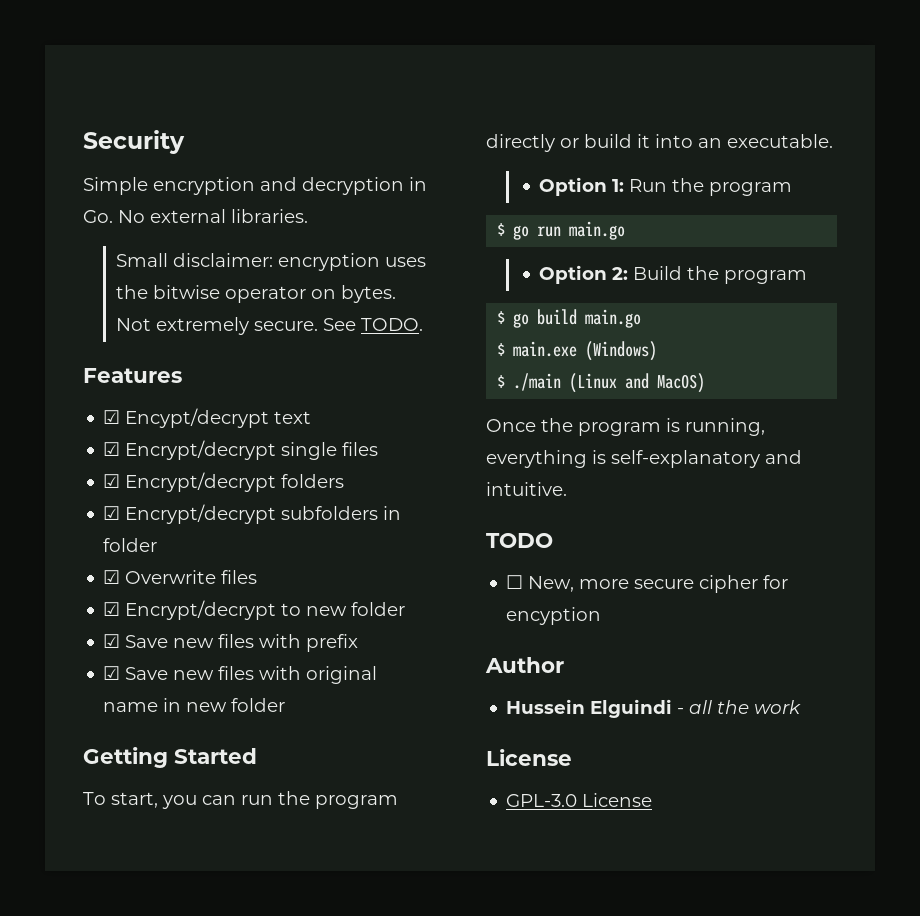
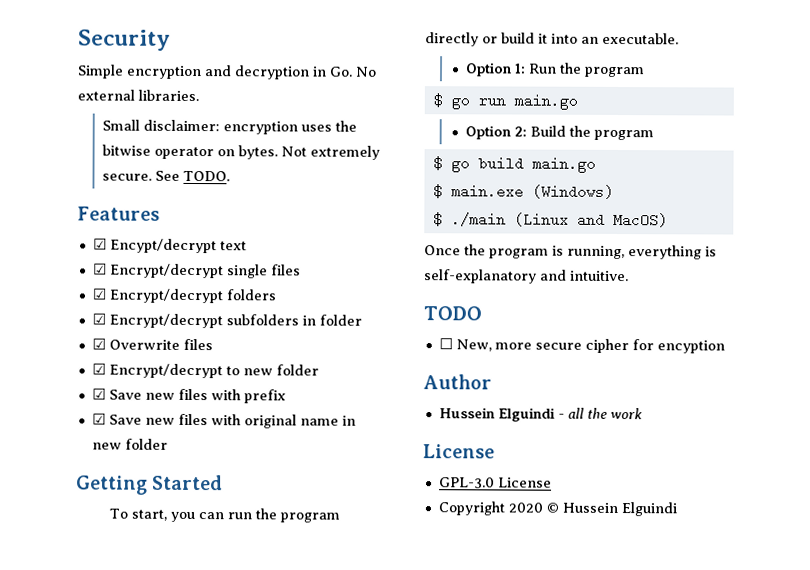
(653, 800) none -> [437,501,677,517] // Copyright 2020 © Hussein Elguindi

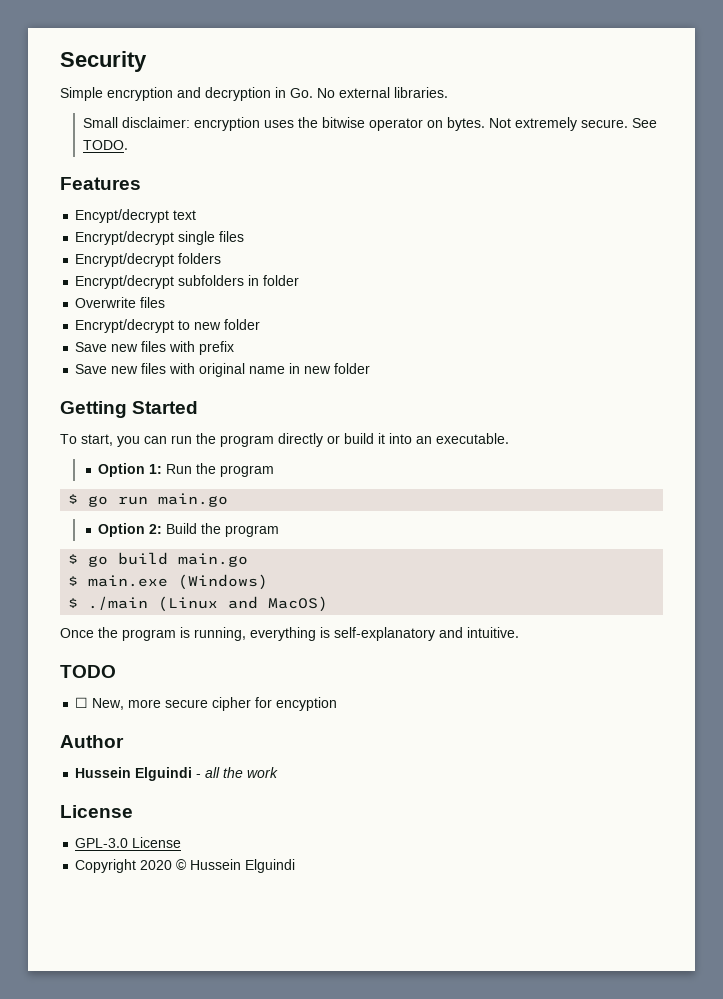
[92,238,107,250] ☑ -> (141, 183) none
[92,263,107,275] ☑ -> (197, 215) none
[91,288,106,300] ☑ -> (245, 236) none
[91,313,106,325] ☑ -> (222, 258) none
[91,338,106,350] ☑ -> (300, 280) none
[91,363,106,375] ☑ -> (166, 302) none
[91,388,106,400] ☑ -> (261, 324) none
[91,413,106,425] ☑ -> (235, 348) none

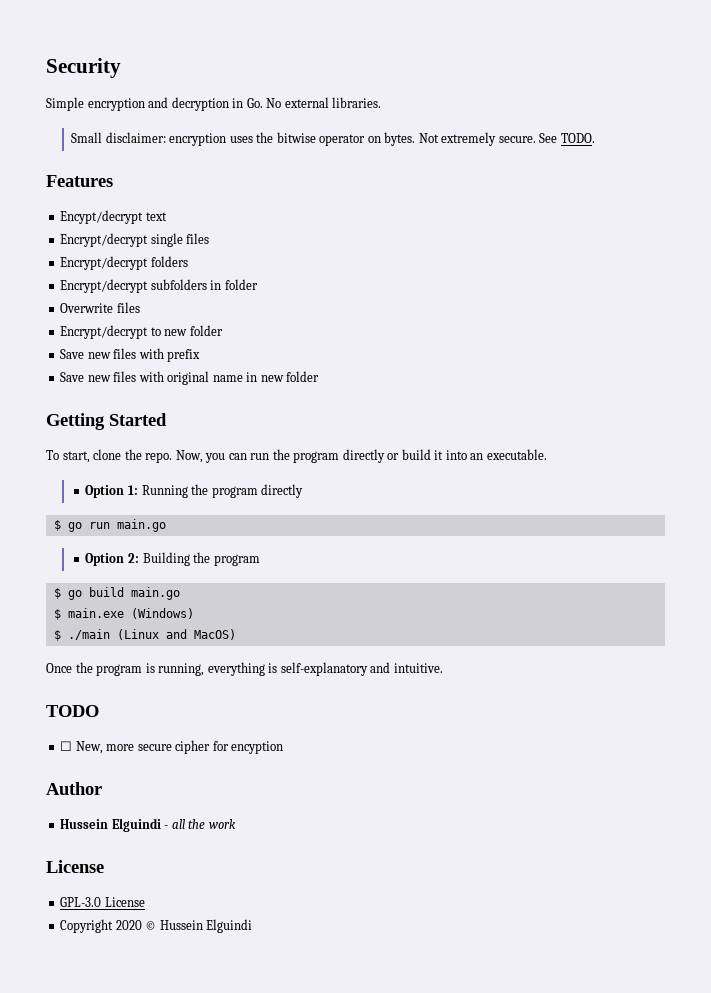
(113, 440) none -> [93,449,203,463] clone the repo. Now,
[166,463,275,477] Run the program -> [141,484,304,498] Running the program directly
[166,523,198,534] Build -> [142,552,190,566] Building

